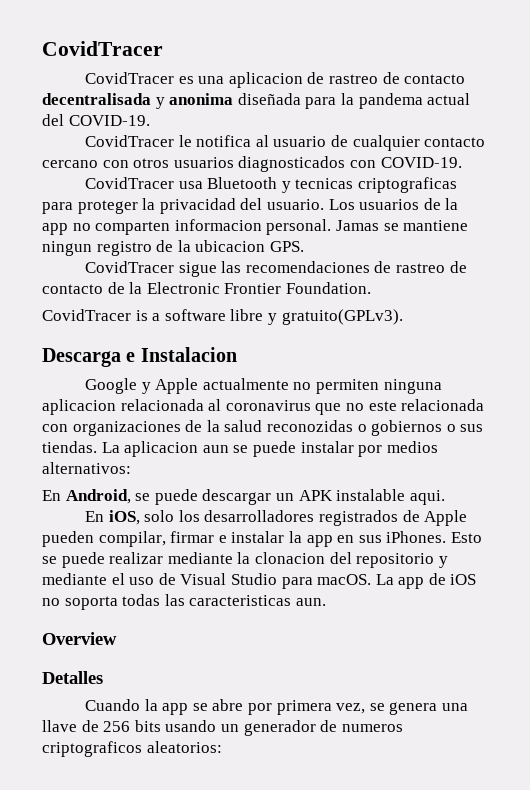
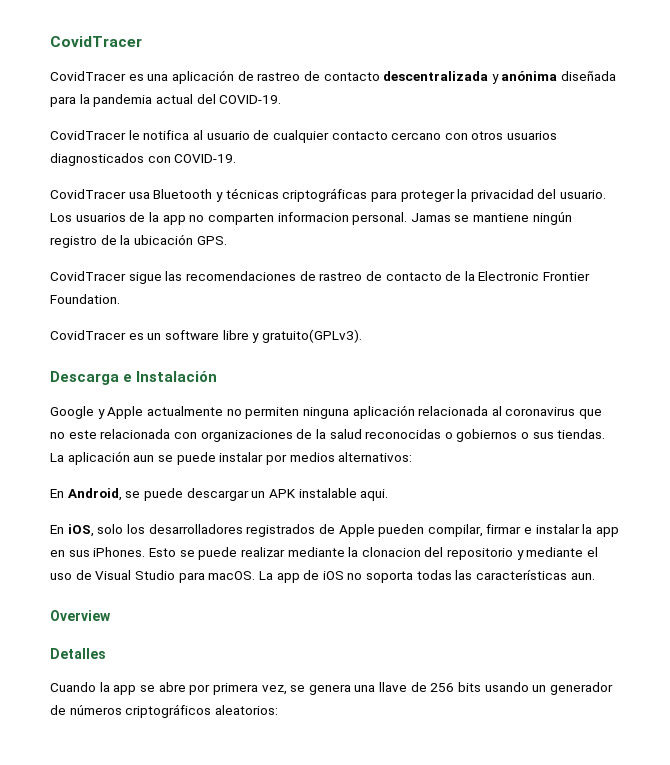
[228,72,466,88] [42,93,234,109] aplicacion de rastreo de contacto decentralisada y anonima -> [171,70,558,84] aplicación de rastreo de contacto descentralizada y anónima
[358,93,423,109] pandema -> [93,94,153,107] pandemia
[295,177,458,193] tecnicas criptograficas -> [225,188,368,202] técnicas criptográficas
[42,241,92,256] ningun -> [532,212,572,225] ningún
[195,240,266,252] ubicacion -> [133,234,193,245] ubicación
[135,310,161,321] is a -> [128,333,162,340] es un
[140,347,237,362] Instalacion -> [136,371,218,382] Instalación
[42,399,116,415] aplicacion -> [352,405,415,419] aplicación
[266,420,353,432] reconozidas -> [365,429,442,439] reconocidas
[124,441,199,457] aplicacion -> [67,451,130,465] aplicación
[189,595,292,606] caracteristicas -> [476,570,568,580] características
[341,724,403,732] [42,741,142,757] numeros criptograficos -> [69,704,212,718] números criptográficos

